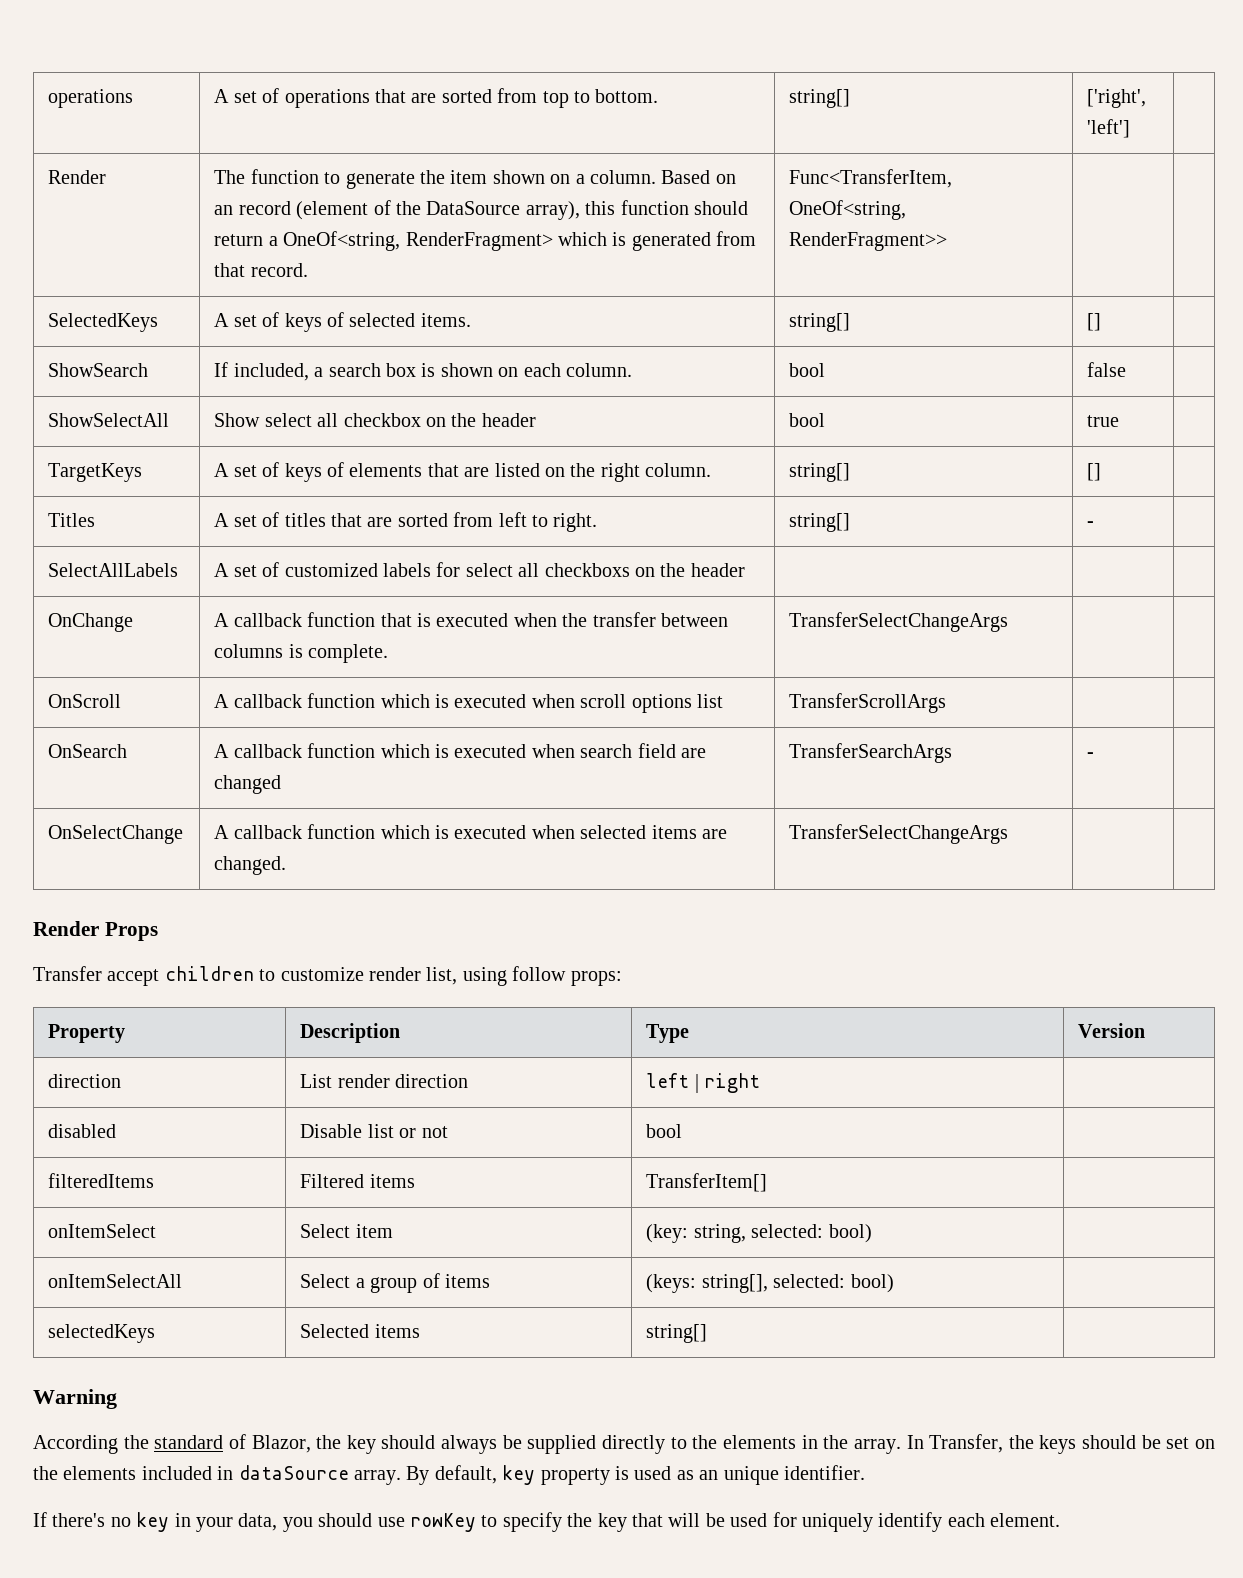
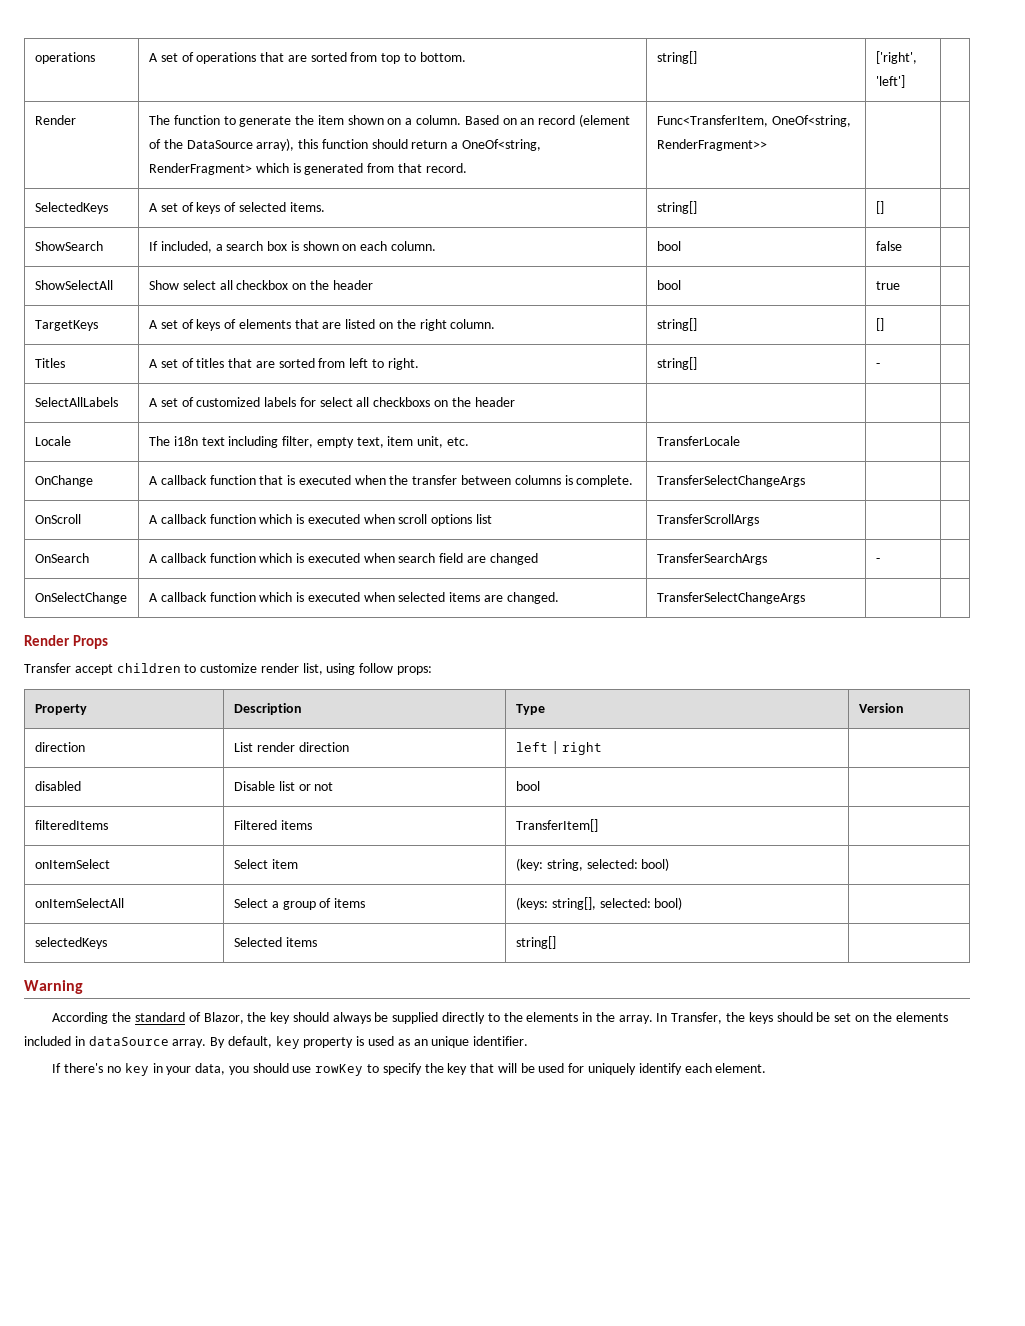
(745, 570) none -> [34,436,71,446] [148,436,469,448] [656,436,740,446] // Locale | The i18n text including filter, empty text, item unit, etc. | TransferLocale | |

